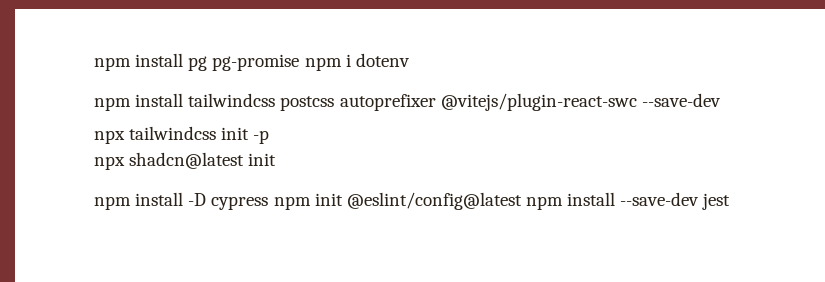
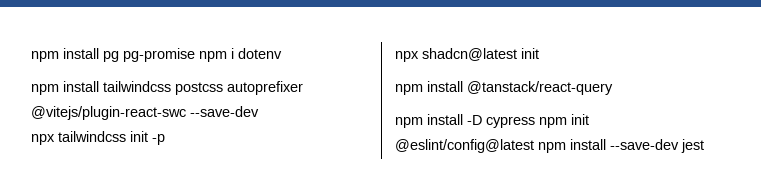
(277, 159) none -> [395,81,613,95] // npm install @tanstack/react-query

